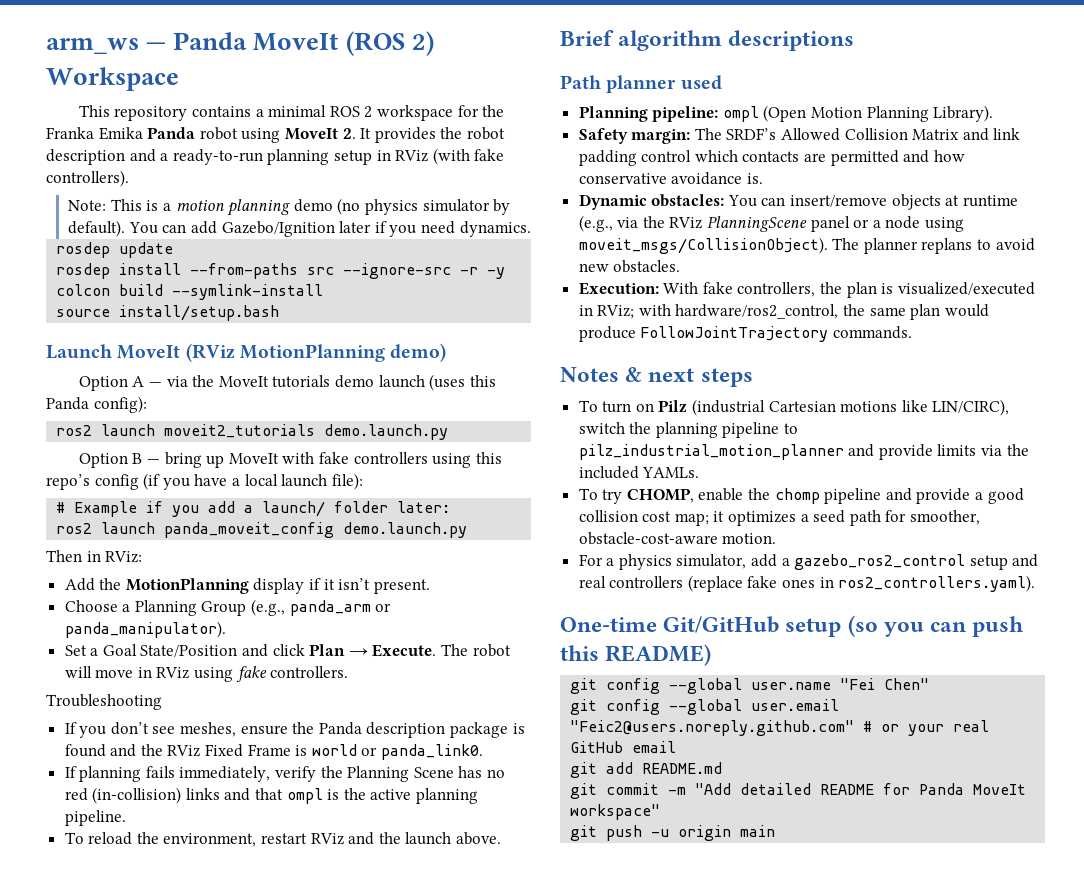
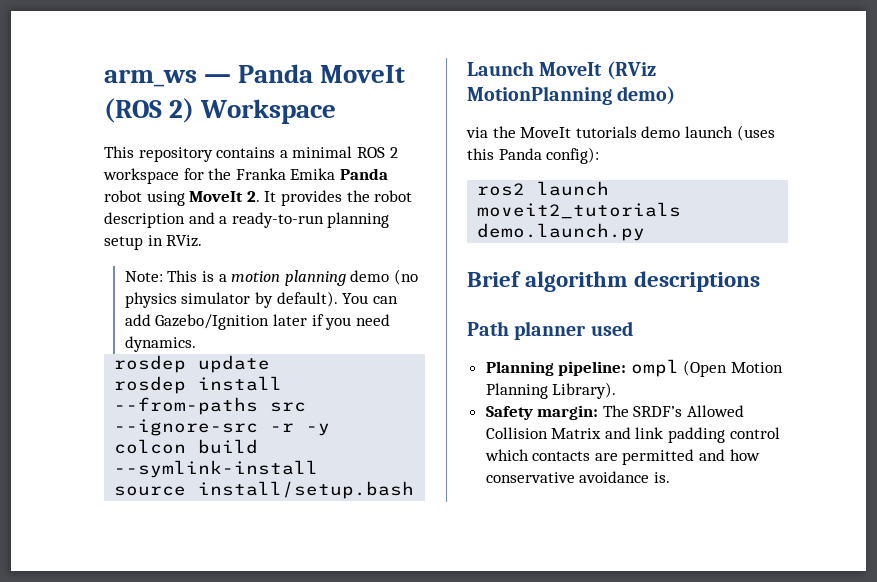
[395,148,505,165] [46,170,129,187] RViz (with fake controllers). -> [166,235,203,247] RViz.
[78,376,162,391] Option A — -> (676, 95) none
[78,452,502,468] [46,473,363,490] [56,501,451,517] [56,522,468,538] [46,550,143,563] [64,578,430,594] [64,599,392,616] [64,621,226,638] [64,644,511,657] [64,666,349,682] [46,694,162,710] [64,722,525,738] [64,744,484,760] [64,766,506,782] [64,787,479,804] [64,810,126,826] [64,832,502,847] // Option B — bring up MoveIt with fake controllers using this repo’s config (if you have a local launch file): // # Example if you add a launch/ folder later: // ros2 launch panda_moveit_config demo.launch.py // Then in RViz: // Add the MotionPlanning display if it isn’t present. // Choose a Planning Group (e.g., panda_arm or panda_manipulator). // Set a Goal State/Position and click Plan → Execute. The robot will move in RViz using fake controllers. // Troubleshooting // If you don’t see meshes, ensure the Panda description package is found and the RViz Fixed Frame is world or panda_link0. // If planning fails immediately, verify the Planning Scene has no red (in-collision) links and that ompl is the active planning pipeline. // To reload the environment, restart RViz and the launch above. -> (646, 232) none
[578,194,1018,210] [578,215,965,232] [578,237,1035,254] [578,260,681,273] [578,282,1035,298] [578,304,989,320] [578,326,912,342] [560,367,753,387] [578,399,1010,416] [578,422,799,438] [578,444,1029,460] [578,466,700,479] [578,488,1024,504] [578,510,981,526] [578,532,777,545] [578,554,1039,570] [578,575,1036,592] [560,615,1025,637] [560,644,712,666] [570,678,930,694] [570,699,840,715] [570,720,990,736] [570,741,677,753] [570,762,723,778] [570,783,1027,799] [570,804,661,820] [570,825,776,841] // Dynamic obstacles: You can insert/remove objects at runtime (e.g., via the RViz PlanningScene panel or a node using moveit_msgs/CollisionObject). The planner replans to avoid new obstacles. // Execution: With fake controllers, the plan is visualized/executed in RViz; with hardware/ros2_control, the same plan would produce FollowJointTrajectory commands. // Notes & next steps // To turn on Pilz (industrial Cartesian motions like LIN/CIRC), switch the planning pipeline to pilz_industrial_motion_planner and provide limits via the included YAMLs. // To try CHOMP, enable the chomp pipeline and provide a good collision cost map; it optimizes a seed path for smoother, obstacle-cost-aware motion. // For a physics simulator, add a gazebo_ros2_control setup and real controllers (replace fake ones in ros2_controllers.yaml). // One-time Git/GitHub setup (so you can push this README) // git config --global user.name "Fei Chen" // git config --global user.email "Feic2@users.noreply.github.com" # or your real GitHub email // git add README.md // git commit -m "Add detailed README for Panda MoveIt workspace" // git push -u origin main -> (670, 477) none

